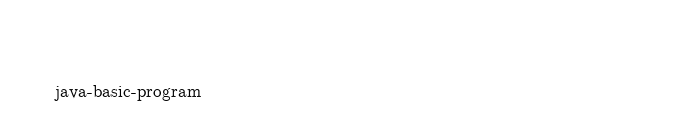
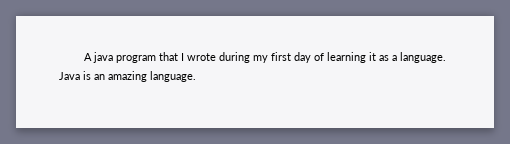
[54,85,201,101] java-basic-program -> [83,52,446,63] [59,71,196,82] A java program that I wrote during my first day of learning it as a language. Java is an amazing language.

